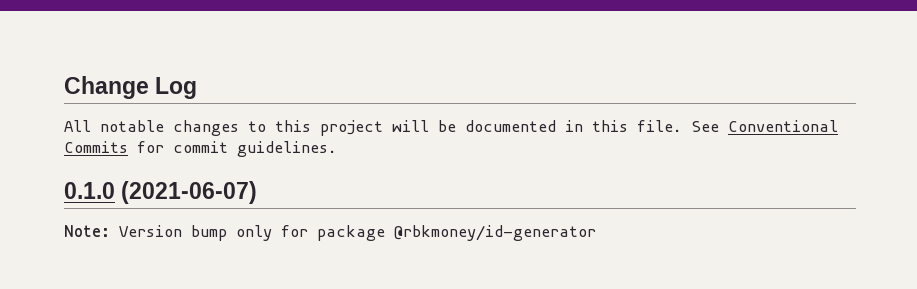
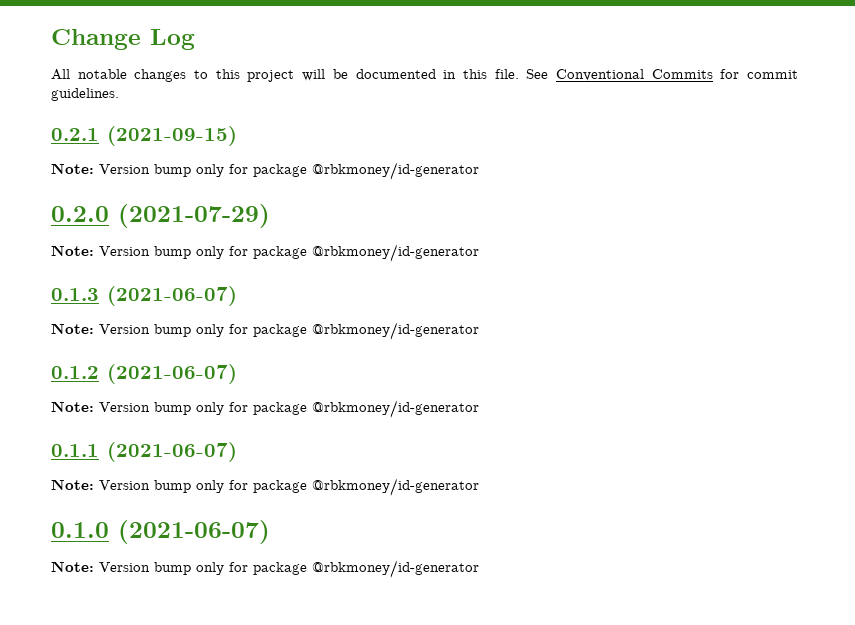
(337, 149) none -> [51,126,237,146] [51,162,479,180] [51,204,270,228] [51,244,479,262] [51,286,237,306] [51,322,479,340] [51,364,237,384] [51,400,479,418] [51,442,237,462] [51,478,479,496] // 0.2.1 (2021-09-15) // Note: Version bump only for package @rbkmoney/id-generator // 0.2.0 (2021-07-29) // Note: Version bump only for package @rbkmoney/id-generator // 0.1.3 (2021-06-07) // Note: Version bump only for package @rbkmoney/id-generator // 0.1.2 (2021-06-07) // Note: Version bump only for package @rbkmoney/id-generator // 0.1.1 (2021-06-07) // Note: Version bump only for package @rbkmoney/id-generator

